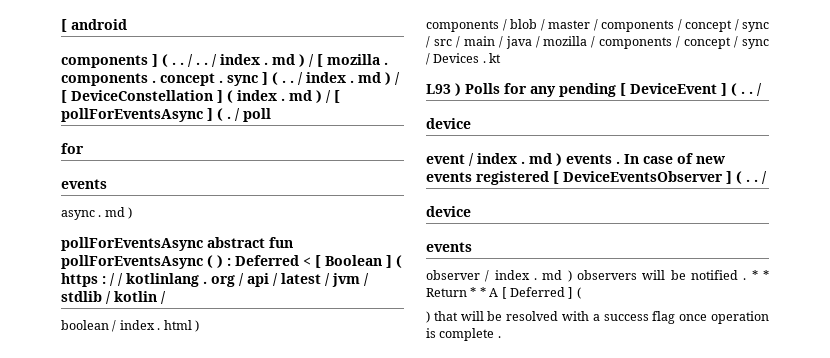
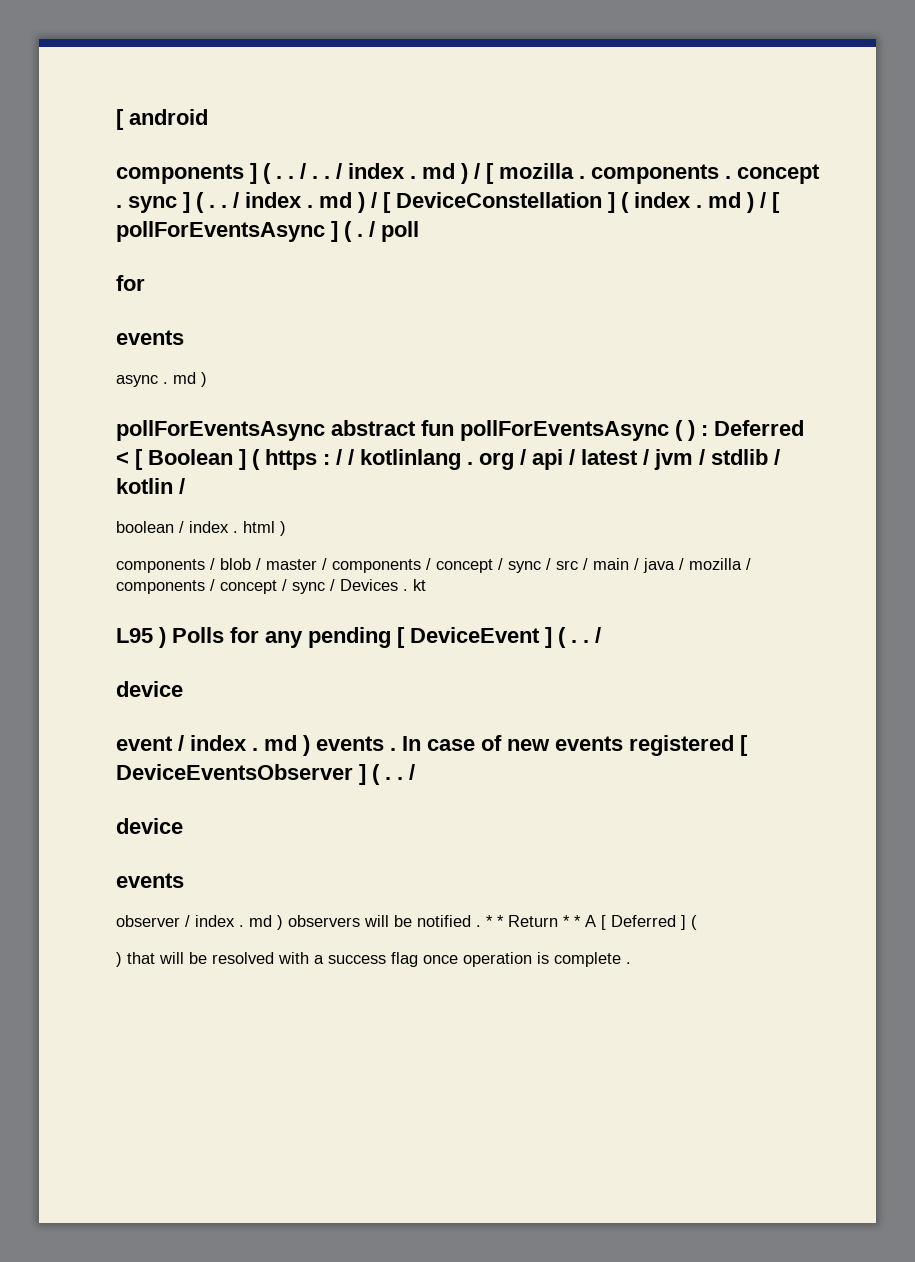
[426,84,451,94] L93 -> [116,628,153,643] L95

